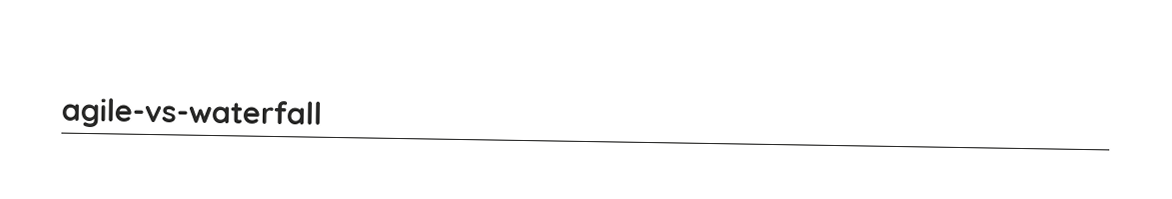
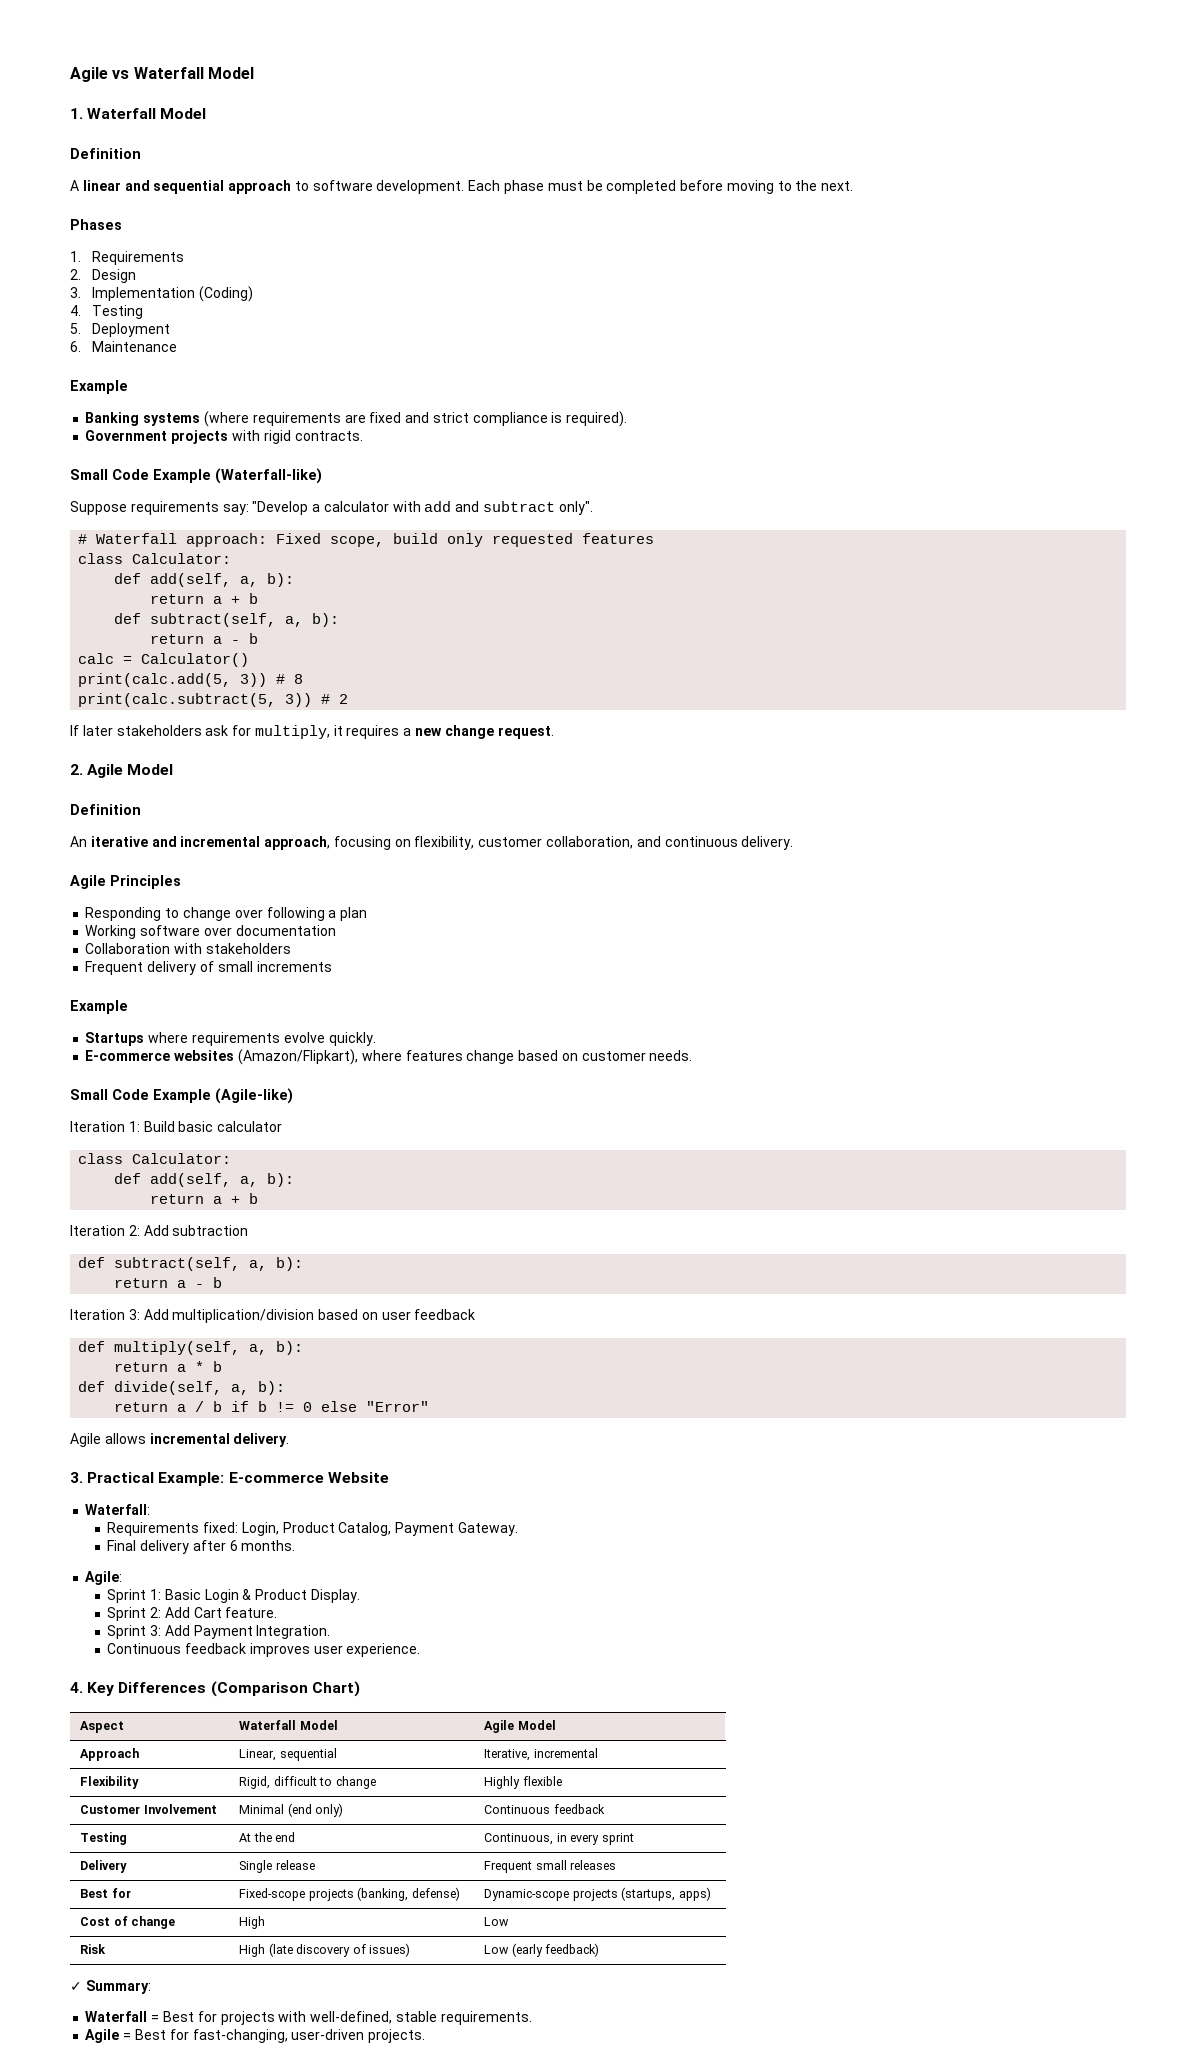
[61,97,322,131] agile-vs-waterfall -> [70,67,254,82] [70,108,207,119] [70,148,141,159] [70,180,854,194] [70,219,122,230] [70,251,184,265] [70,269,136,283] [70,286,253,302] [70,305,143,319] [70,323,170,337] [70,341,177,352] [70,380,128,394] [85,411,628,427] [85,430,363,444] [70,468,322,484] [70,501,593,515] [78,533,655,547] [78,553,232,564] [114,573,295,587] [150,593,259,604] [114,613,340,627] [150,633,259,644] [78,653,250,667] [78,673,304,687] [78,693,349,707] [70,725,554,739] [70,764,174,778] [70,804,141,815] [70,836,794,850] [70,875,181,889] [85,907,368,921] [85,925,336,939] [85,943,291,954] [85,961,332,975] [70,1000,128,1014] [85,1032,376,1046] [85,1049,693,1065] [70,1088,293,1104] [70,1121,283,1132] [78,1153,232,1164] [114,1173,295,1187] [150,1193,259,1204] [70,1225,249,1236] [78,1257,304,1271] [114,1277,223,1288] [70,1309,476,1323] [78,1341,304,1355] [114,1361,223,1372] [78,1381,286,1395] [114,1401,430,1412] [70,1433,290,1447] [70,1472,389,1486] [85,1504,151,1515] [107,1522,518,1536] [107,1540,296,1554] [85,1571,123,1585] [107,1589,360,1603] [107,1607,278,1621] [107,1625,331,1639] [107,1643,421,1657] [70,1681,360,1697] [80,1721,125,1733] [239,1720,338,1730] [484,1720,556,1733] [80,1748,140,1761] [239,1748,337,1761] [484,1748,598,1761] [80,1776,140,1789] [239,1776,376,1789] [484,1776,562,1789] [80,1804,217,1814] [239,1803,344,1817] [484,1804,605,1814] [80,1832,128,1845] [239,1832,296,1842] [484,1833,634,1845] [80,1860,128,1873] [239,1860,315,1873] [484,1860,617,1873] [80,1888,131,1898] [239,1887,460,1901] [484,1887,711,1901] [80,1916,176,1929] [239,1916,266,1929] [484,1917,510,1926] [80,1944,107,1954] [239,1943,410,1957] [484,1943,600,1957] [70,1980,151,1994] [85,2011,532,2025] [85,2029,426,2043] Agile vs Waterfall Model // 1. Waterfall Model // Definition // A linear and sequential approach to software development. Each phase must be completed before moving to the next. // Phases // 1. Requirements // 2. Design // 3. Implementation (Coding) // 4. Testing // 5. Deployment // 6. Maintenance // Example // Banking systems (where requirements are fixed and strict compliance is required). // Government projects with rigid contracts. // Small Code Example (Waterfall-like) // Suppose requirements say: "Develop a calculator with add and subtract only". // # Waterfall approach: Fixed scope, build only requested features // class Calculator: // def add(self, a, b): // return a + b // def subtract(self, a, b): // return a - b // calc = Calculator() // print(calc.add(5, 3)) # 8 // print(calc.subtract(5, 3)) # 2 // If later stakeholders ask for multiply, it requires a new change request. // 2. Agile Model // Definition // An iterative and incremental approach, focusing on flexibility, customer collaboration, and continuous delivery. // Agile Principles // Responding to change over following a plan // Working software over documentation // Collaboration with stakeholders // Frequent delivery of small increments // Example // Startups where requirements evolve quickly. // E-commerce websites (Amazon/Flipkart), where features change based on customer needs. // Small Code Example (Agile-like) // Iteration 1: Build basic calculator // class Calculator: // def add(self, a, b): // return a + b // Iteration 2: Add subtraction // def subtract(self, a, b): // return a - b // Iteration 3: Add multiplication/division based on user feedback // def multiply(self, a, b): // return a * b // def divide(self, a, b): // return a / b if b != 0 else "Error" // Agile allows incremental delivery. // 3. Practical Example: E-commerce Website // Waterfall: // Requirements fixed: Login, Product Catalog, Payment Gateway. // Final delivery after 6 months. // Agile: // Sprint 1: Basic Login & Product Display. // Sprint 2: Add Cart feature. // Sprint 3: Add Payment Integration. // Continuous feedback improves user experience. // 4. Key Differences (Comparison Chart) // Aspect | Waterfall Model | Agile Model // Approach | Linear, sequential | Iterative, incremental // Flexibility | Rigid, difficult to change | Highly flexible // Customer Involvement | Minimal (end only) | Continuous feedback // Testing | At the end | Continuous, in every sprint // Delivery | Single release | Frequent small releases // Best for | Fixed-scope projects (banking, defense) | Dynamic-scope projects (startups, apps) // Cost of change | High | Low // Risk | High (late discovery of issues) | Low (early feedback) // ✓ Summary: // Waterfall = Best for projects with well-defined, stable requirements. // Agile = Best for fast-changing, user-driven projects.

